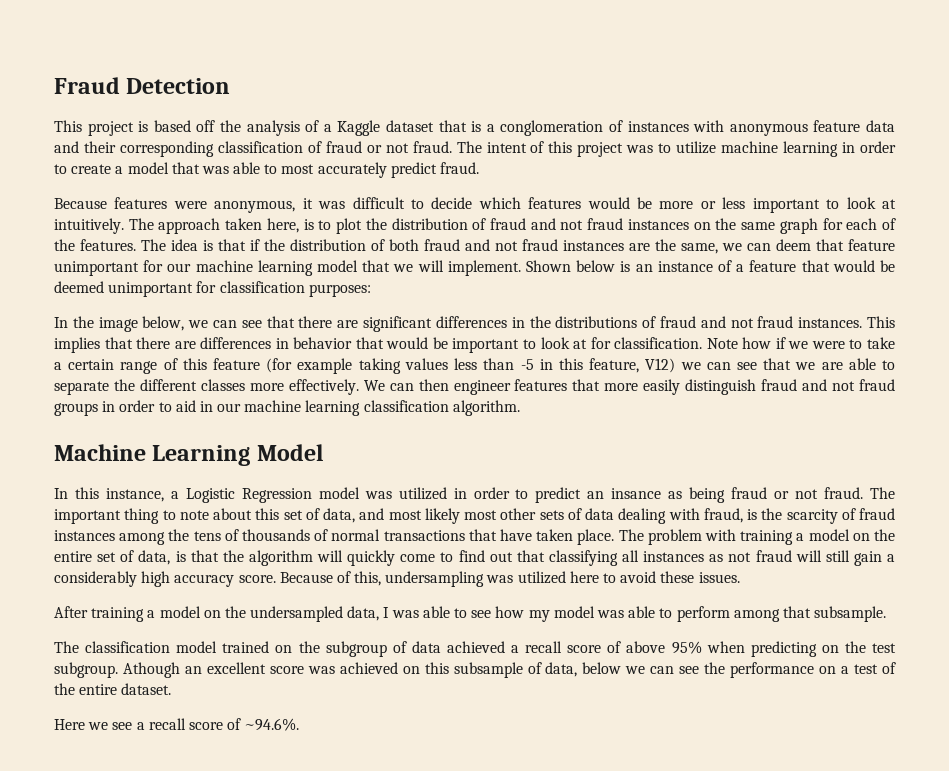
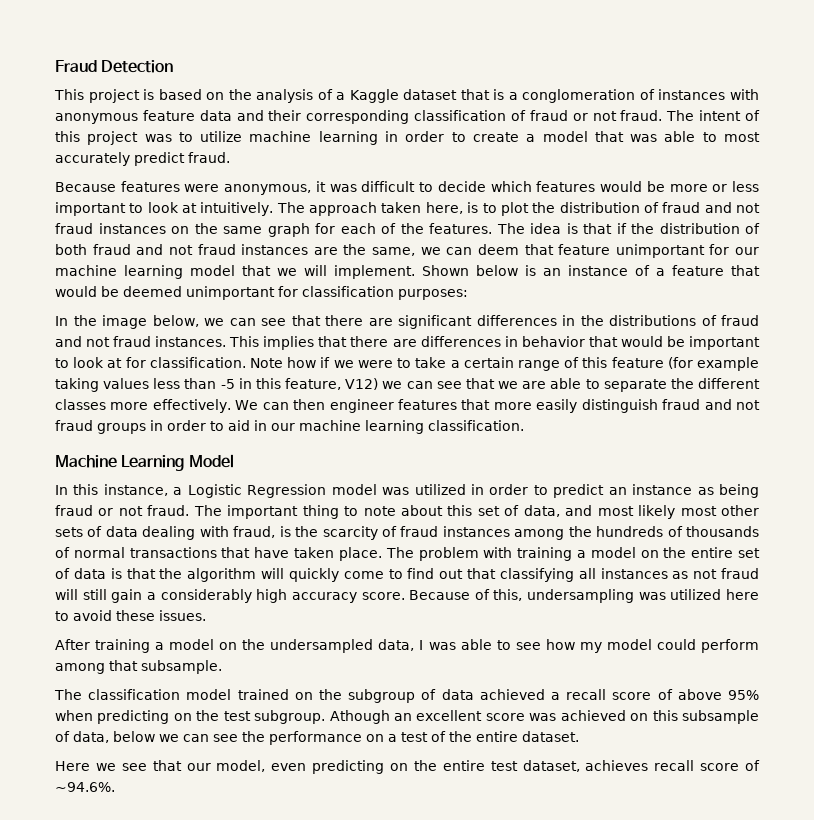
[196,120,216,132] off -> [206,92,225,100] on
[363,400,520,416] classification algorithm. -> [428,420,524,431] classification.
[611,488,662,499] insance -> [632,484,693,495] instance
[193,531,221,541] tens -> [596,526,664,537] hundreds
[138,550,171,565] data, -> [73,568,106,579] data
[596,606,673,618] was able to -> [656,639,696,650] could
[136,722,145,730] a -> [152,760,649,774] that our model, even predicting on the entire test dataset, achieves

